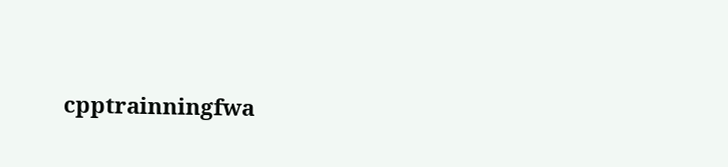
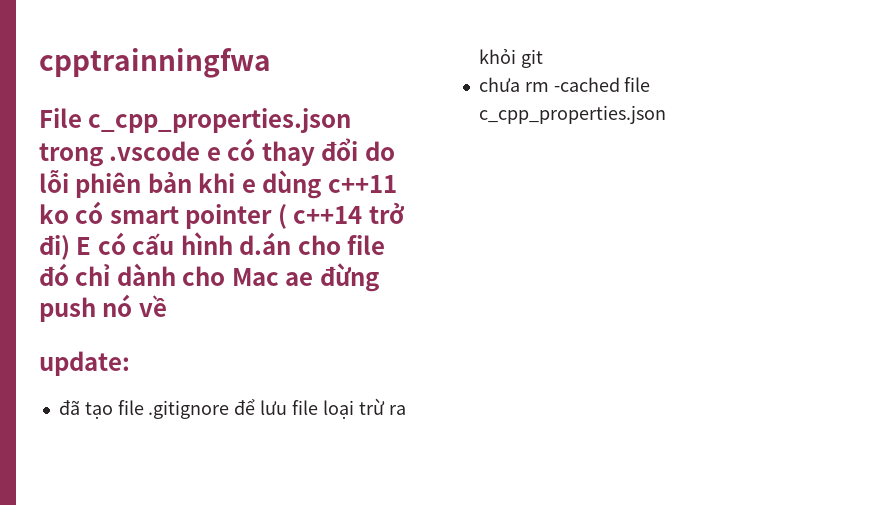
(255, 108) none -> [39,108,352,133] [39,138,395,167] [39,169,397,199] [39,201,405,229] [39,232,386,260] [39,263,379,292] [39,294,167,322] [39,351,130,376] [58,398,406,419] [478,48,543,68] [478,77,651,92] [478,105,666,124] // File c_cpp_properties.json trong .vscode e có thay đổi do lỗi phiên bản khi e dùng c++11 ko có smart pointer ( c++14 trở đi) E có cấu hình d.án cho file đó chỉ dành cho Mac ae đừng push nó về // update: // đã tạo file .gitignore để lưu file loại trừ ra khỏi git // chưa rm -cached file c_cpp_properties.json

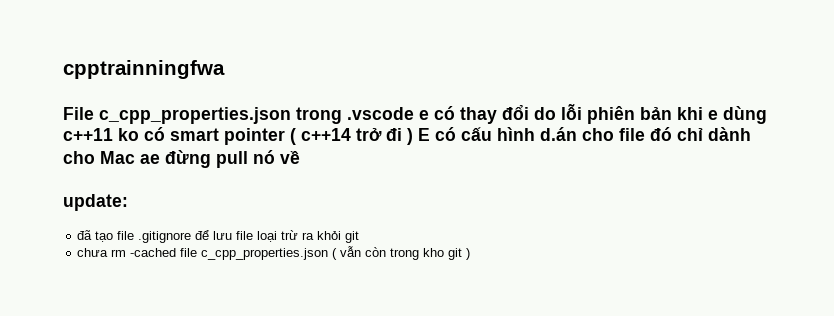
[39,235,70,260] đi) -> [386,128,413,145] đi )
[39,297,96,322] push -> [216,151,248,168] pull
(666, 114) none -> [332,246,471,260] ( vẫn còn trong kho git )

